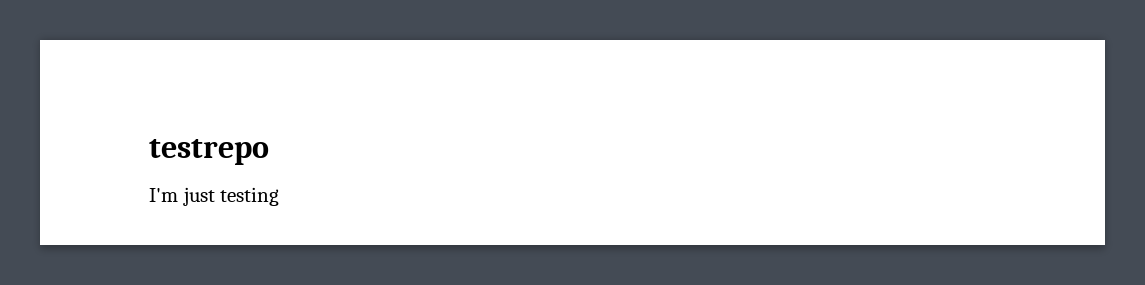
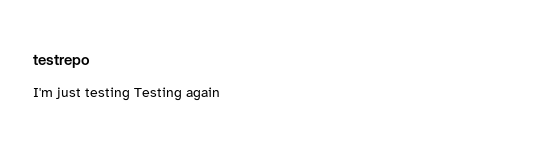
(280, 196) none -> [134,87,220,101] Testing again

